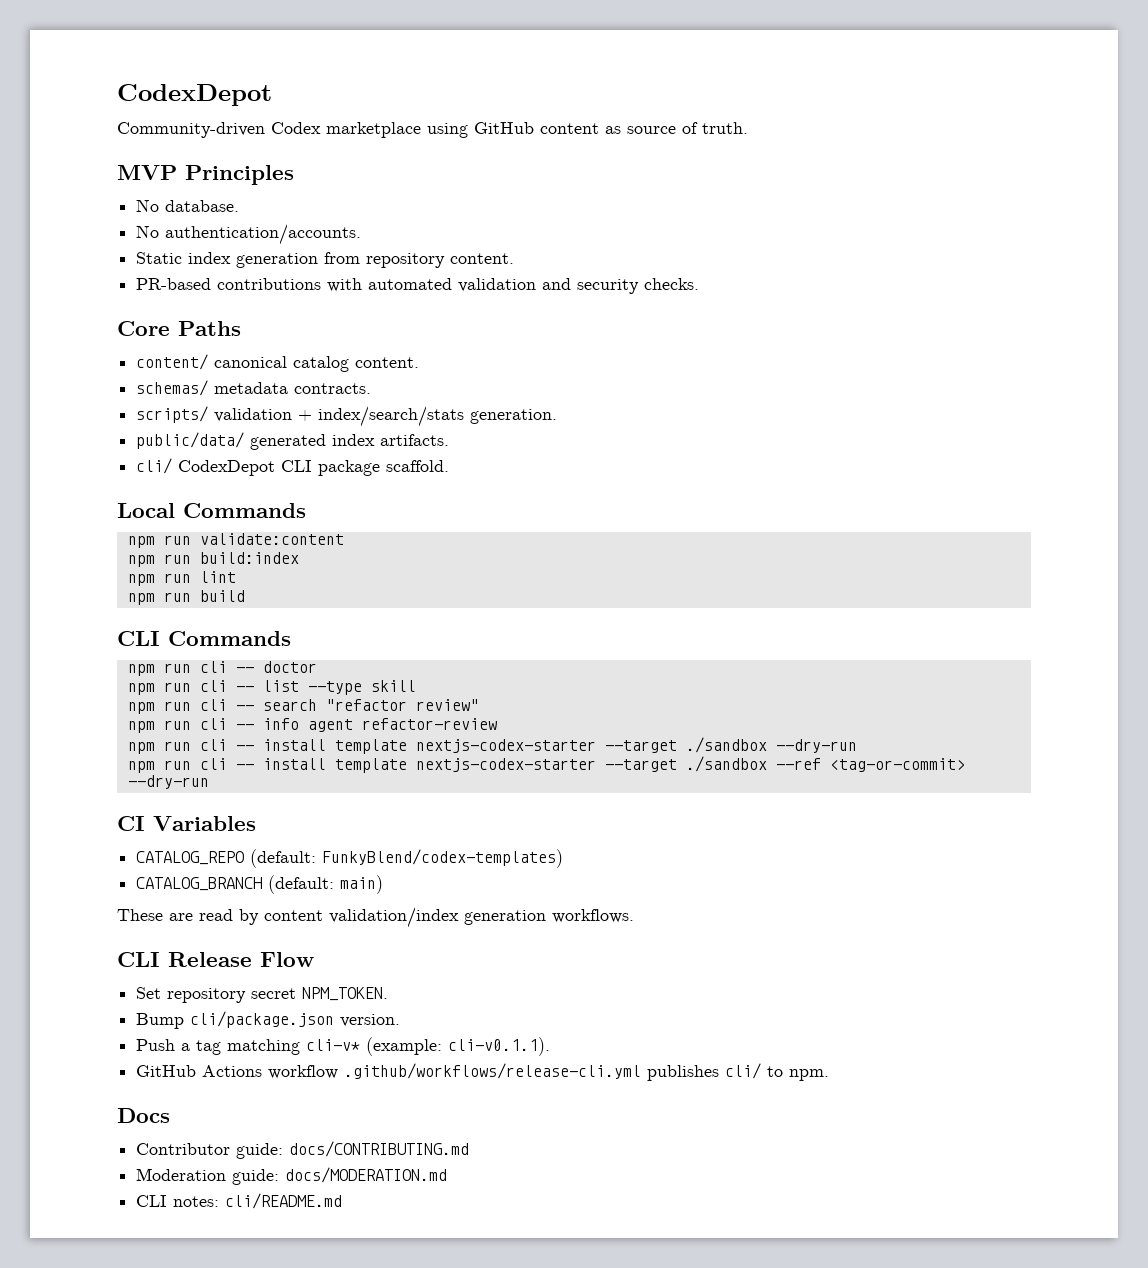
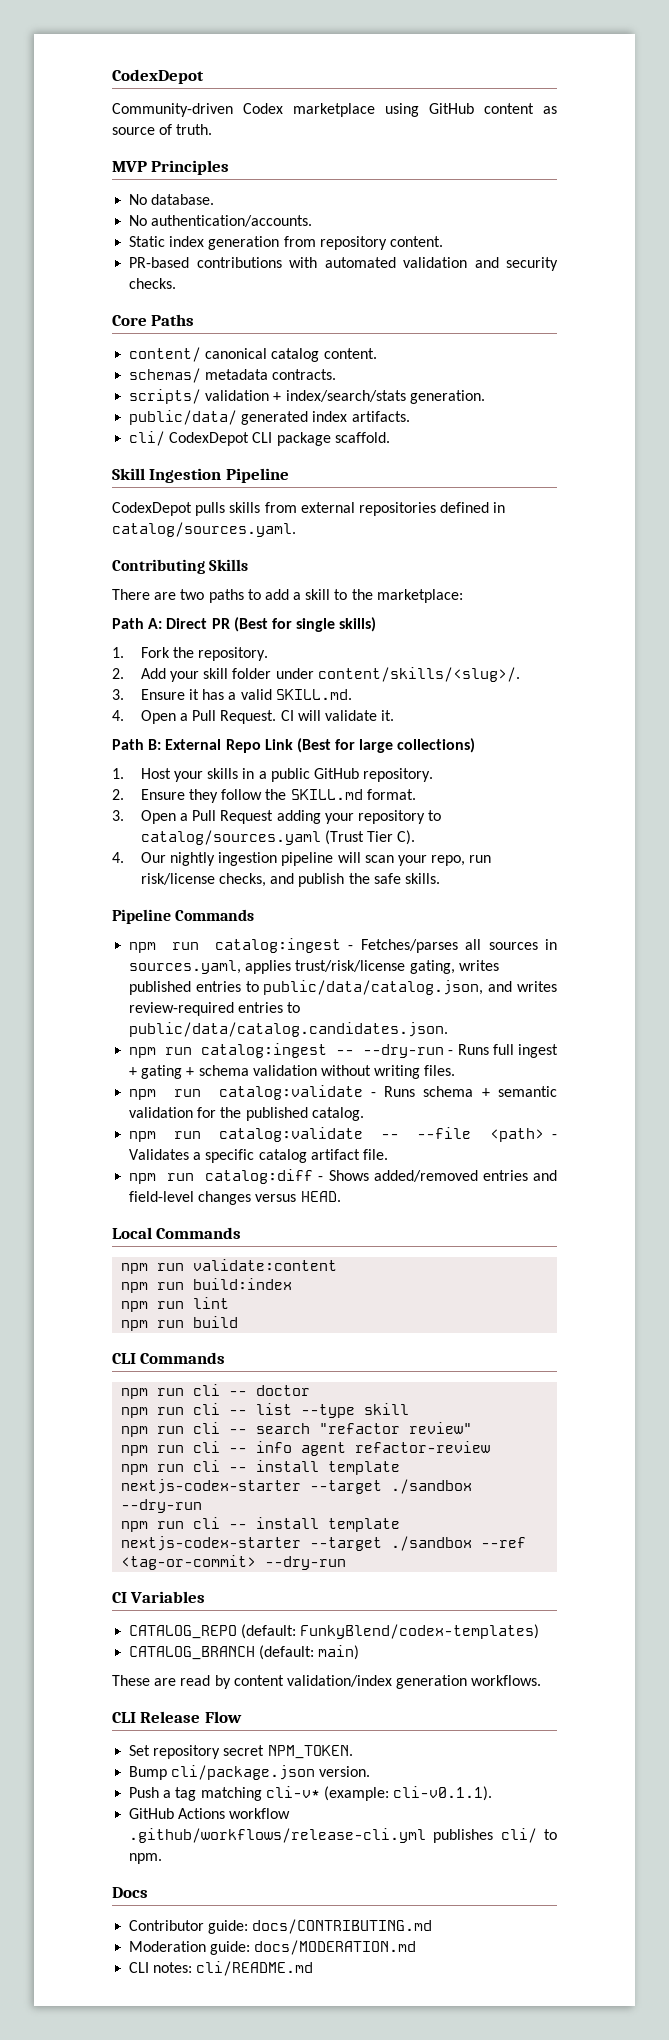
(450, 466) none -> [112,468,289,483] [112,502,506,516] [112,522,296,537] [112,559,249,574] [112,589,463,603] [112,617,377,632] [112,647,269,661] [112,667,520,682] [112,689,352,700] [112,710,395,724] [112,738,476,753] [112,768,434,782] [112,789,416,803] [112,810,442,824] [140,830,416,845] [112,852,492,866] [140,873,441,887] [112,909,255,924] [129,938,557,953] [129,960,499,974] [129,980,557,995] [129,1002,301,1016] [129,1022,449,1037] [129,1043,558,1058] [129,1065,456,1079] [129,1085,557,1100] [129,1107,364,1121] [129,1127,557,1142] [129,1149,388,1163] [129,1169,557,1184] [129,1191,341,1205] // Skill Ingestion Pipeline // CodexDepot pulls skills from external repositories defined in catalog/sources.yaml. // Contributing Skills // There are two paths to add a skill to the marketplace: // Path A: Direct PR (Best for single skills) // 1. Fork the repository. // 2. Add your skill folder under content/skills/<slug>/. // 3. Ensure it has a valid SKILL.md. // 4. Open a Pull Request. CI will validate it. // Path B: External Repo Link (Best for large collections) // 1. Host your skills in a public GitHub repository. // 2. Ensure they follow the SKILL.md format. // 3. Open a Pull Request adding your repository to catalog/sources.yaml (Trust Tier C). // 4. Our nightly ingestion pipeline will scan your repo, run risk/license checks, and publish the safe skills. // Pipeline Commands // npm run catalog:ingest - Fetches/parses all sources in sources.yaml, applies trust/risk/license gating, writes published entries to public/data/catalog.json, and writes review-required entries to public/data/catalog.candidates.json. // npm run catalog:ingest -- --dry-run - Runs full ingest + gating + schema validation without writing files. // npm run catalog:validate - Runs schema + semantic validation for the published catalog. // npm run catalog:validate -- --file <path> - Validates a specific catalog artifact file. // npm run catalog:diff - Shows added/removed entries and field-level changes versus HEAD.

